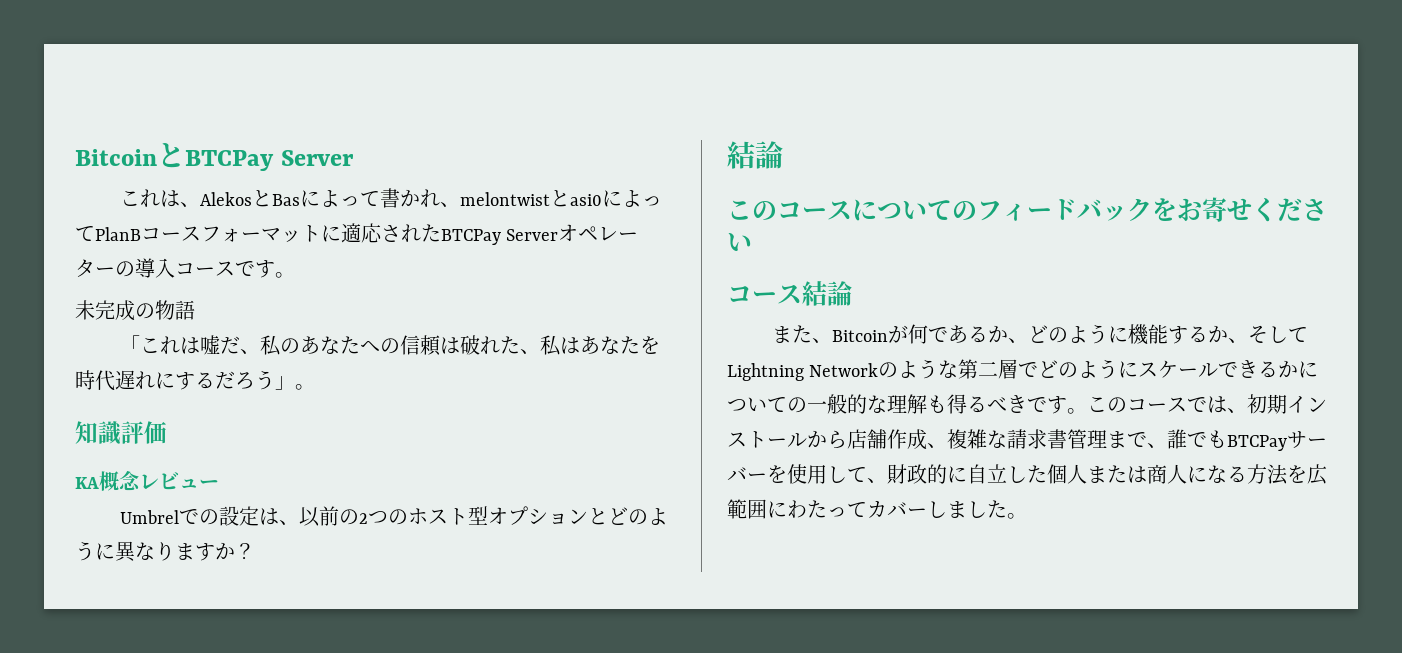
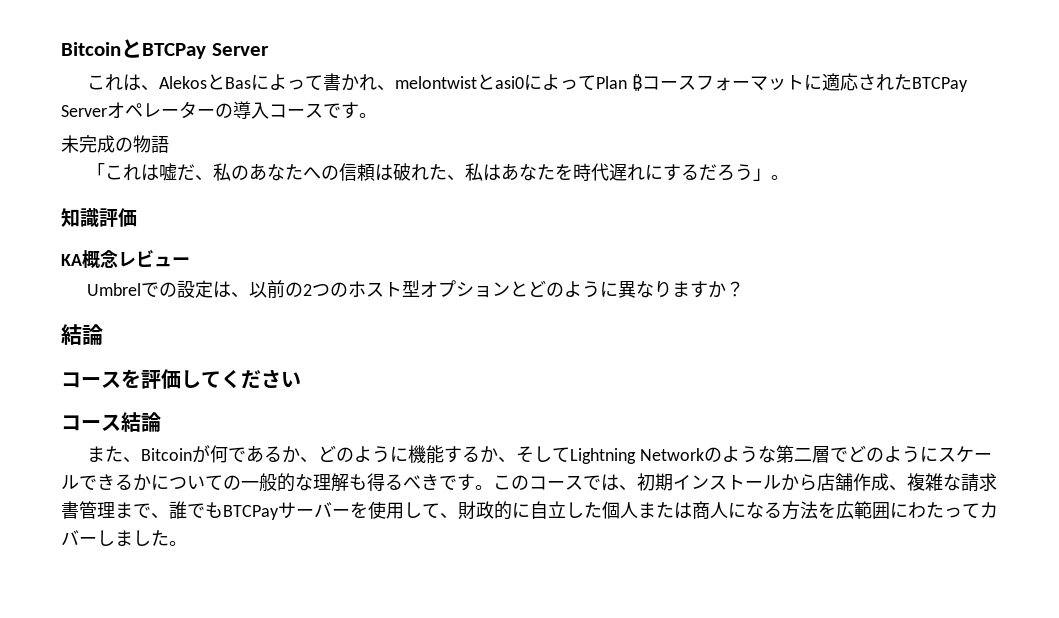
[95,227,141,241] PlanB -> [596,74,643,91] Plan ₿
[727,197,1252,222] このコースについてのフィードバックをお寄せ -> [61,369,221,389] コースを評価して

